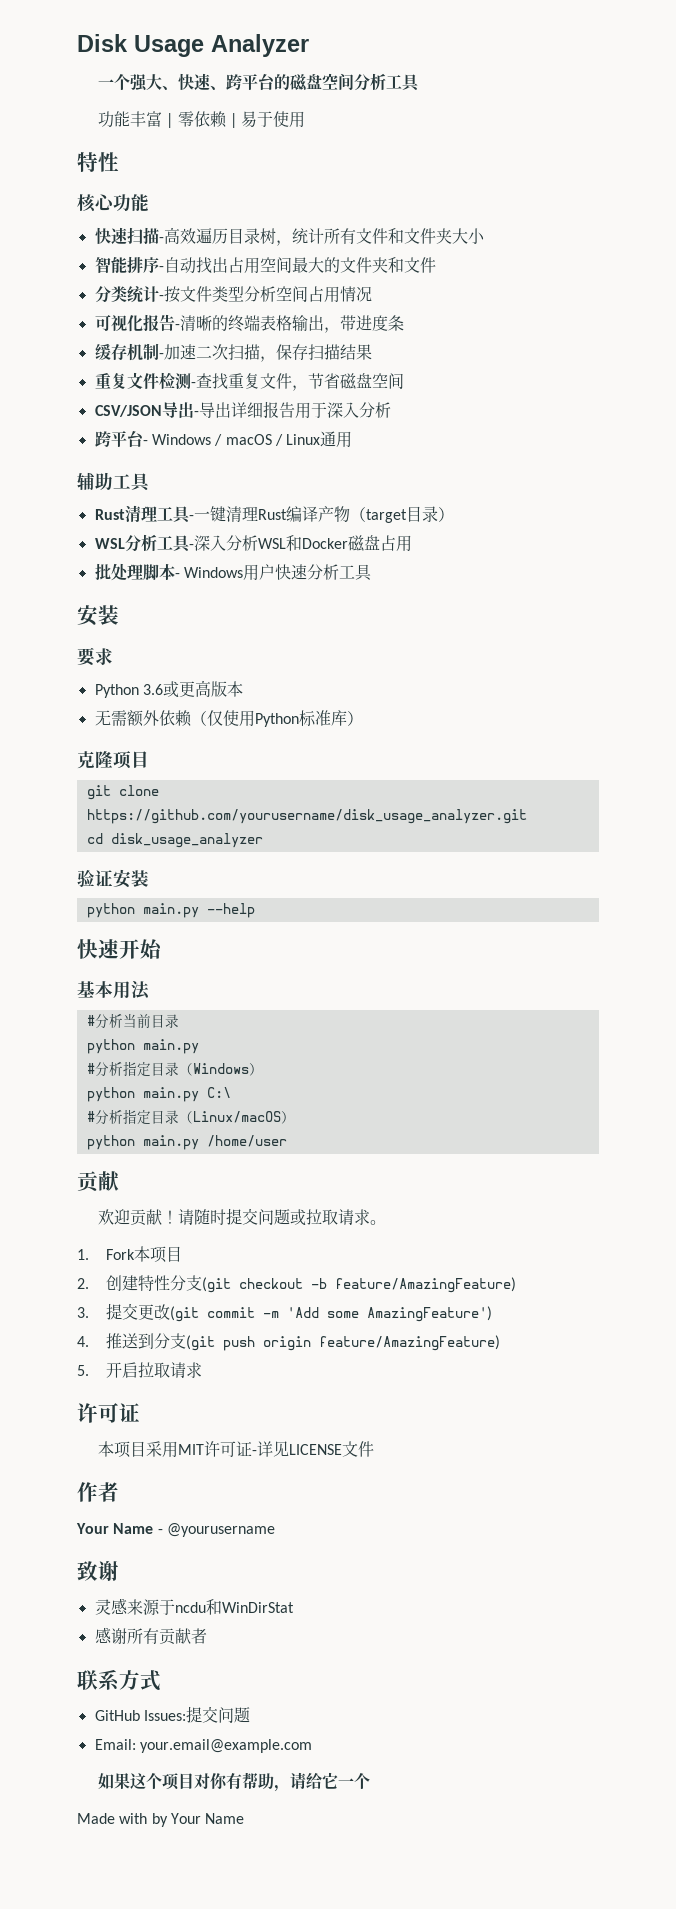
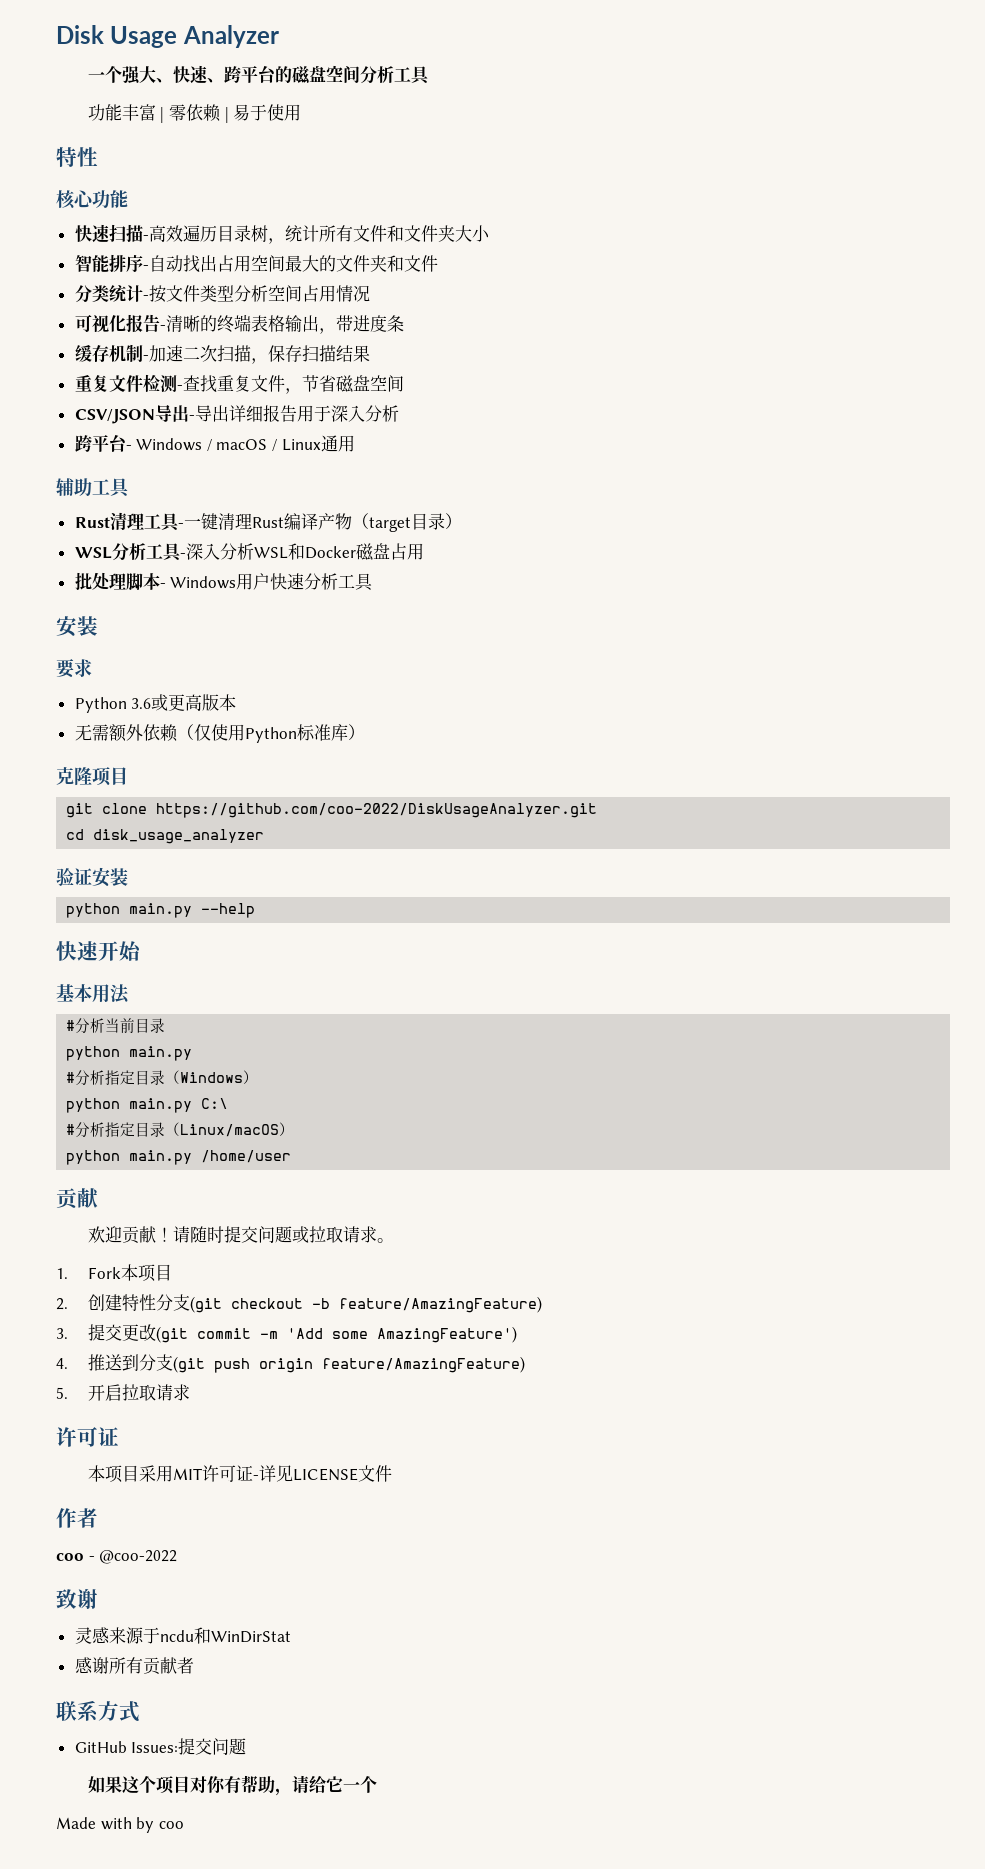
[86,809,527,824] https://github.com/yourusername/disk_usage_analyzer.git -> [156,803,598,818] https://github.com/coo-2022/DiskUsageAnalyzer.git
[76,1523,275,1537] Your Name - @yourusername -> [56,1550,178,1564] coo - @coo-2022
[94,1739,312,1753] // Email: your.email@example.com -> (247, 1746) none
[170,1813,245,1824] Your Name -> [158,1821,184,1829] coo

